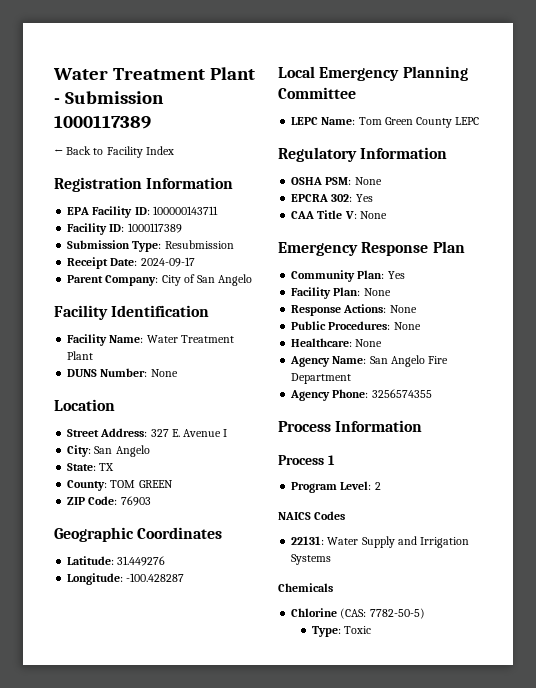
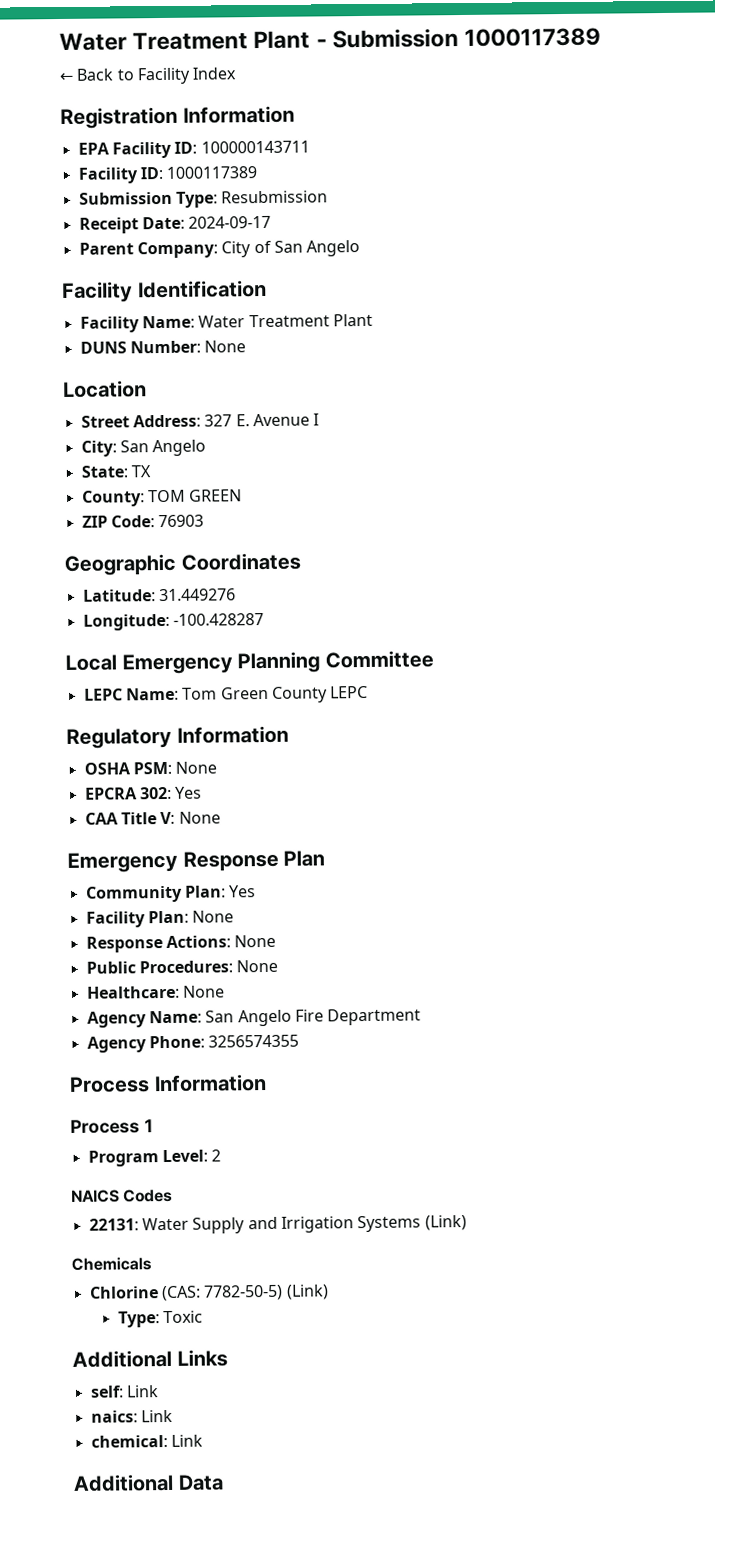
(332, 559) none -> [424,1215,467,1231] (Link)
(425, 613) none -> [285,1284,329,1300] (Link)
(371, 630) none -> [72,1349,228,1368] [89,1385,159,1398] [90,1409,173,1423] [90,1434,203,1448] [73,1473,224,1492] // Additional Links // self: Link // naics: Link // chemical: Link // Additional Data

